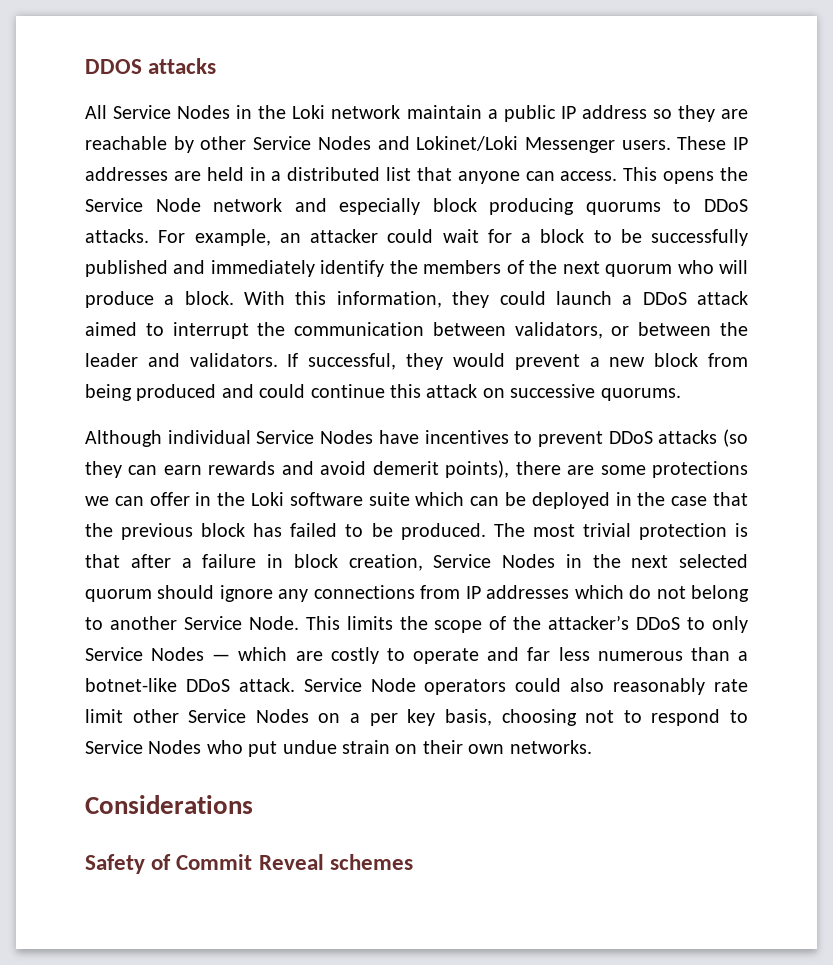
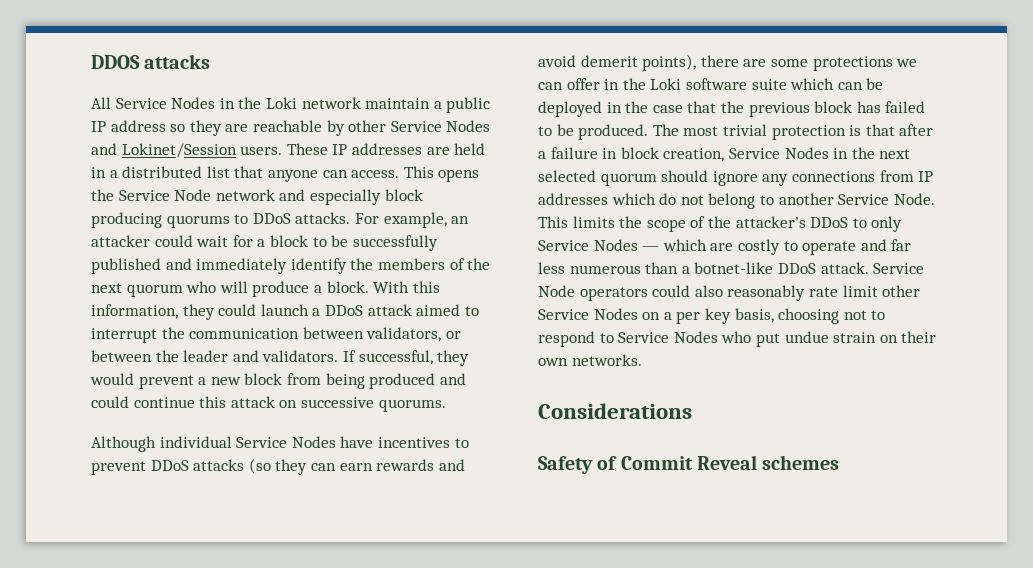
[416,136,615,153] Lokinet/Loki Messenger -> [121,143,237,158] Lokinet/Session

